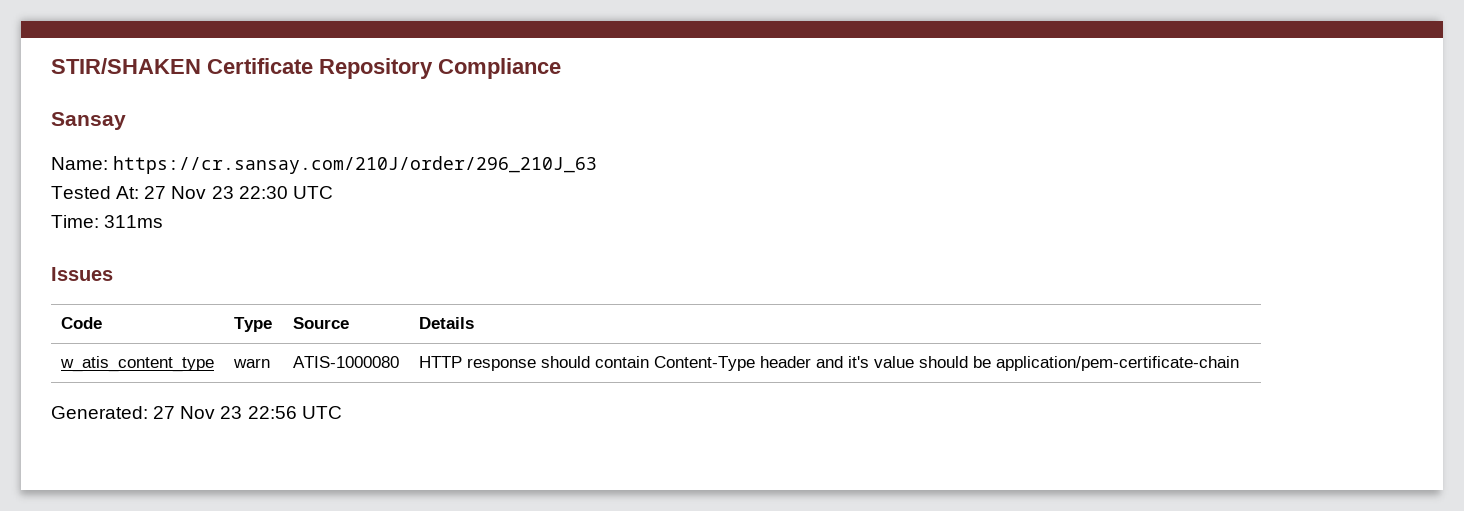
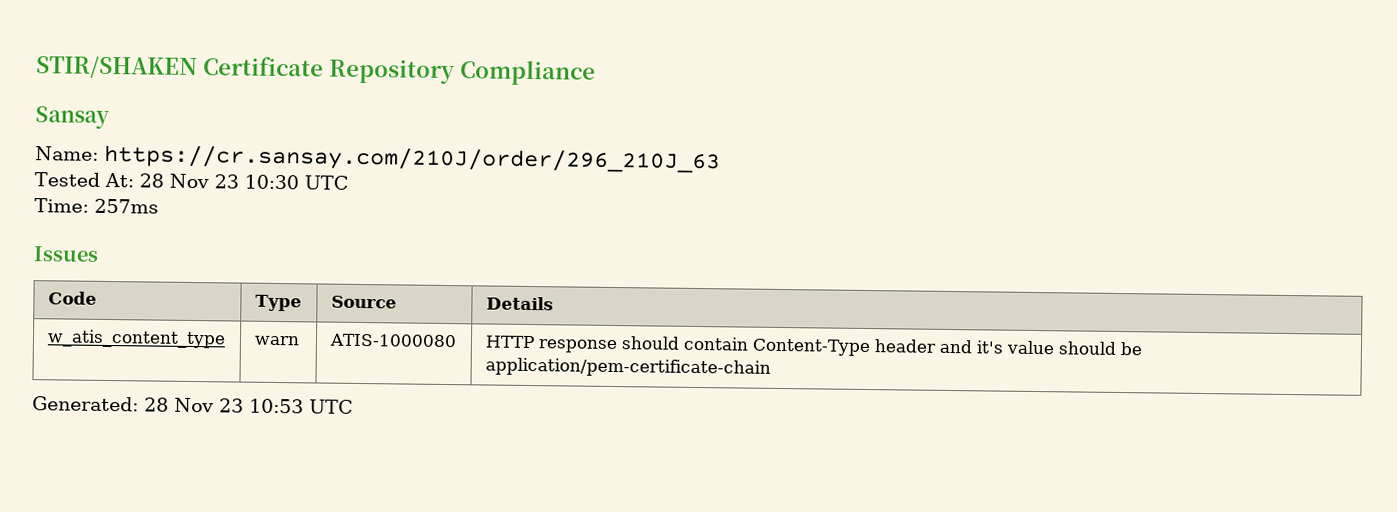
[144,186,288,199] 27 Nov 23 22:30 -> [138,173,299,190] 28 Nov 23 10:30
[104,215,164,228] 311ms -> [94,198,159,214] 257ms
[153,406,297,419] 27 Nov 23 22:56 -> [144,397,304,414] 28 Nov 23 10:53

